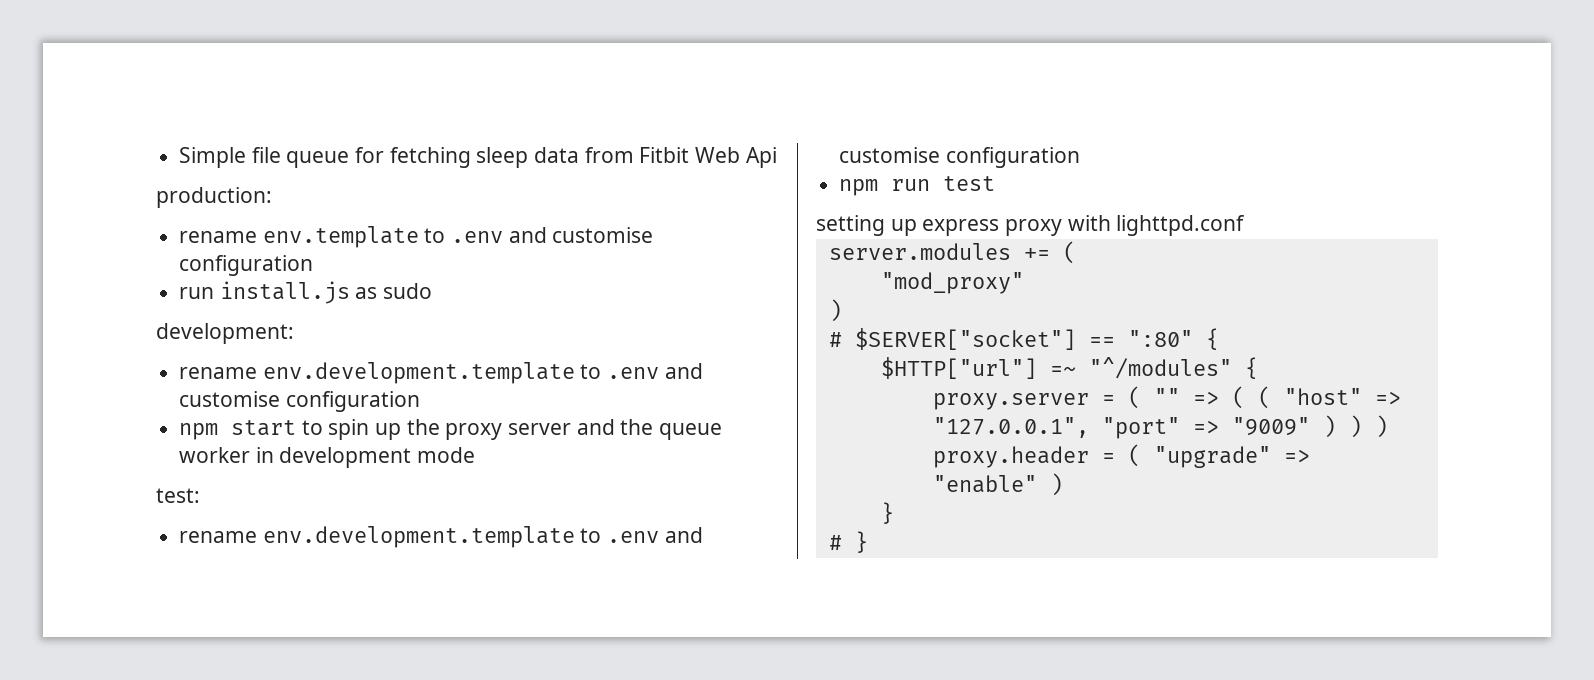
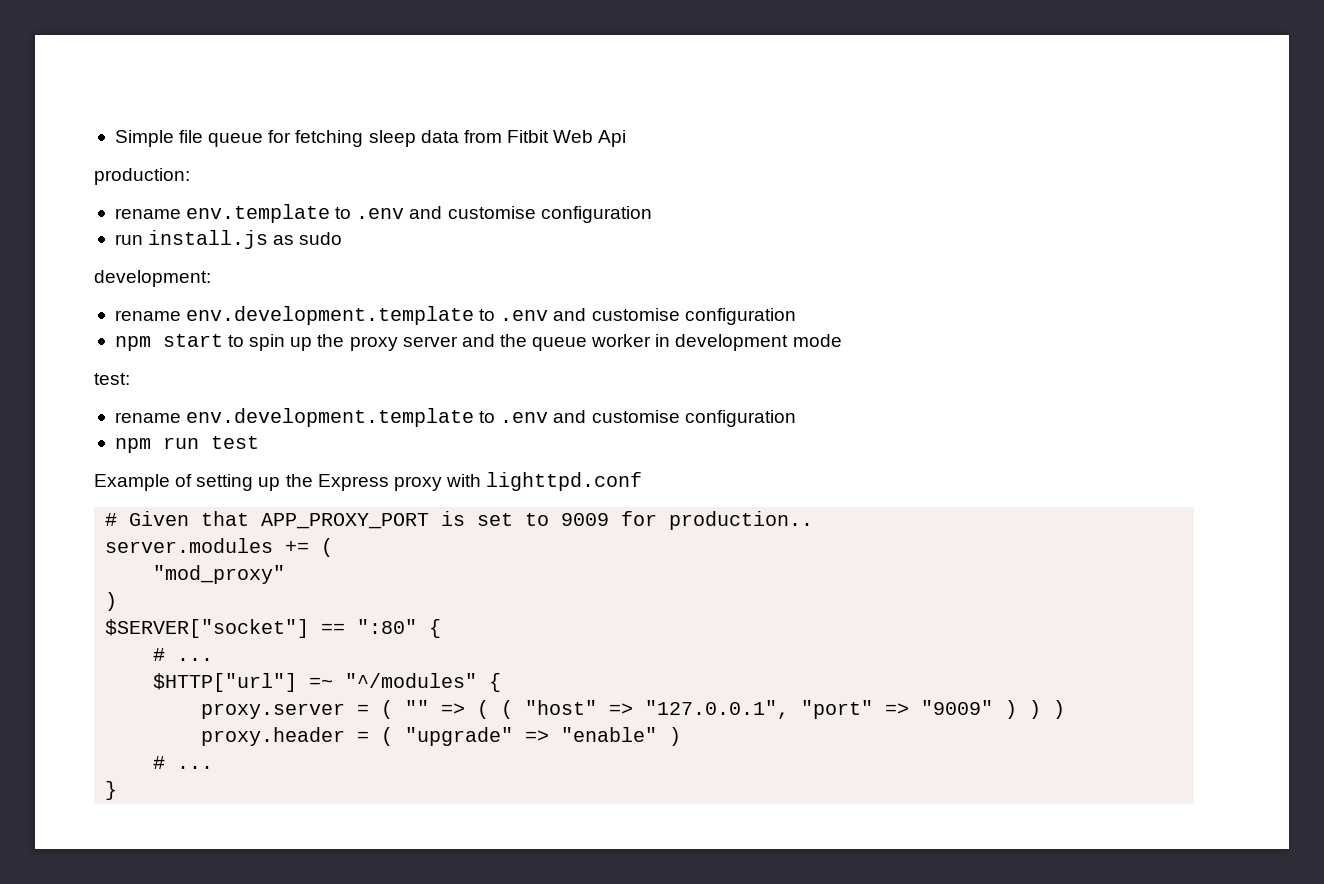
[816,215,1246,236] setting up express proxy with lighttpd.conf -> [94,472,643,491] [105,511,814,530] Example of setting up the Express proxy with lighttpd.conf // # Given that APP_PROXY_PORT is set to 9009 for production..
[828,332,842,347] # -> (118, 601) none
(1219, 339) none -> [153,648,214,661] // # ...
[880,502,894,524] [828,531,868,553] // } // # } -> [153,756,214,769] [105,781,118,800] // # ... // }

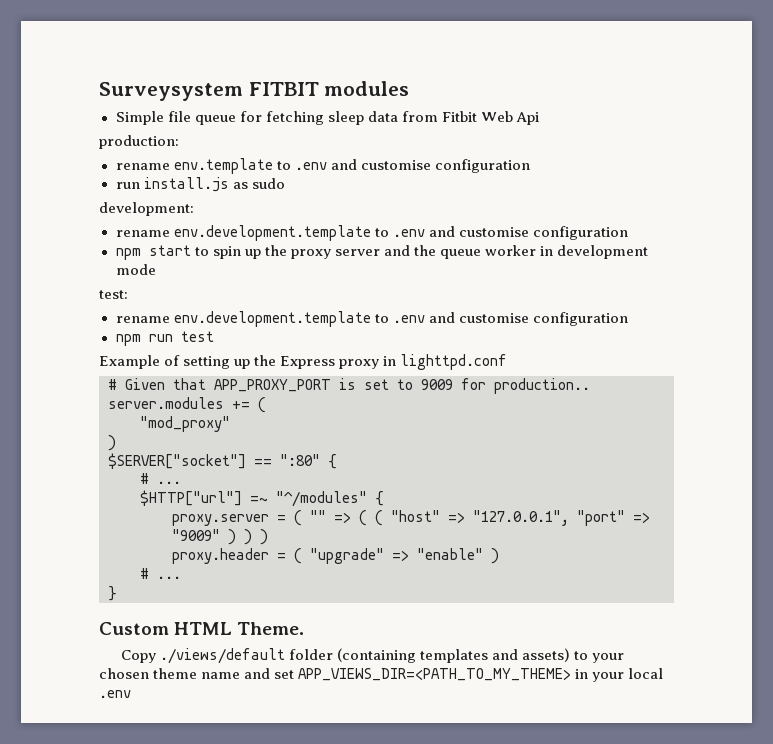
(114, 138) none -> [99,81,410,101] Surveysystem FITBIT modules //
[445,474,481,487] with -> [383,356,397,366] in
(118, 790) none -> [99,622,305,635] [120,648,625,664] [99,668,664,682] [99,690,131,698] // Custom HTML Theme. // Copy ./views/default folder (containing templates and assets) to your chosen theme name and set APP_VIEWS_DIR=<PATH_TO_MY_THEME> in your local .env

